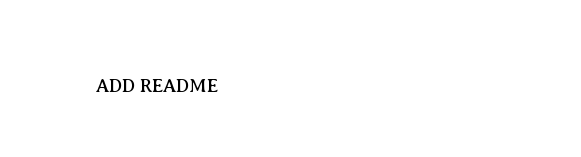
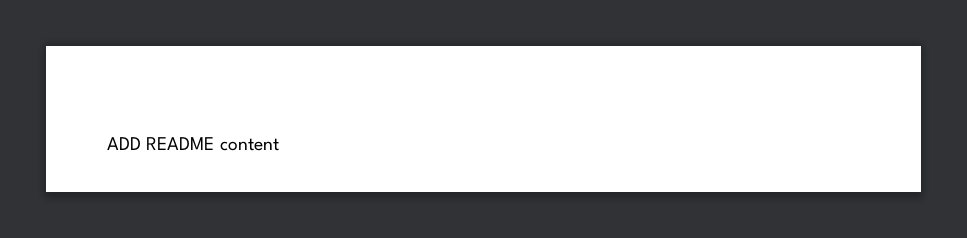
(219, 85) none -> [219,138,279,151] content

